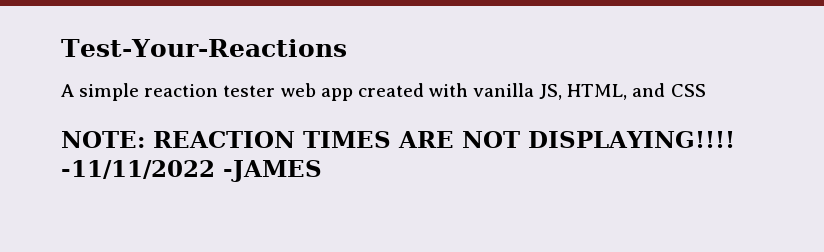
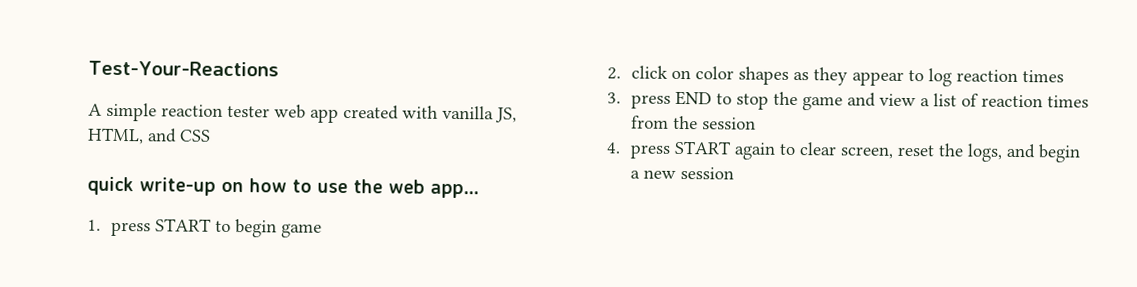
[61,131,735,148] [61,160,322,182] NOTE: REACTION TIMES ARE NOT DISPLAYING!!!! -11/11/2022 -JAMES -> [87,176,479,199] [87,218,322,238] [607,65,1064,87] [607,90,1089,111] [630,115,756,130] [606,140,1081,163] [629,166,734,180] quick write-up on how to use the web app... // 1. press START to begin game // 2. click on color shapes as they appear to log reaction times // 3. press END to stop the game and view a list of reaction times from the session // 4. press START again to clear screen, reset the logs, and begin a new session

